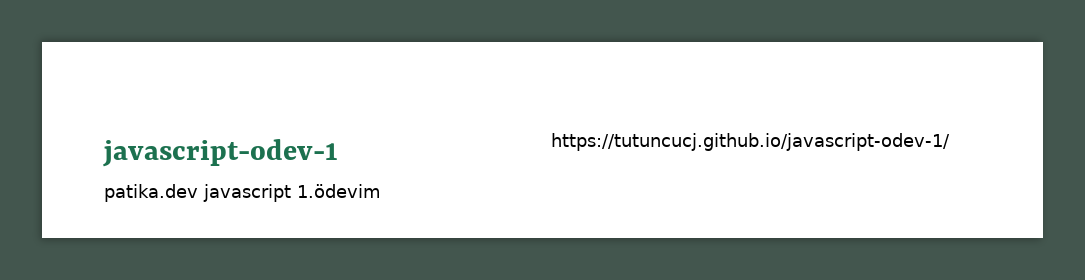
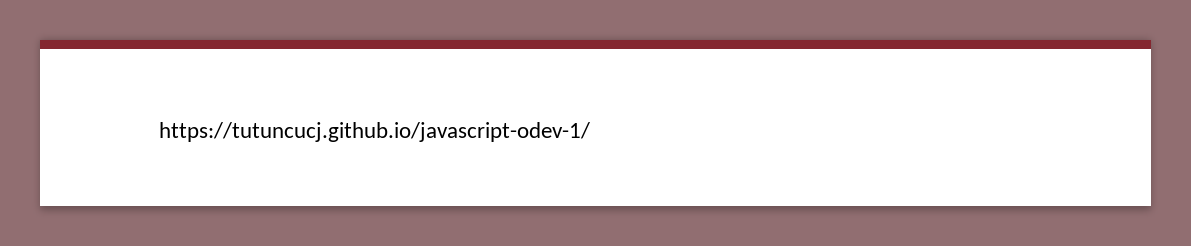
[103,139,338,167] [104,184,381,202] javascript-odev-1 // patika.dev javascript 1.ödevim -> (159, 132) none

